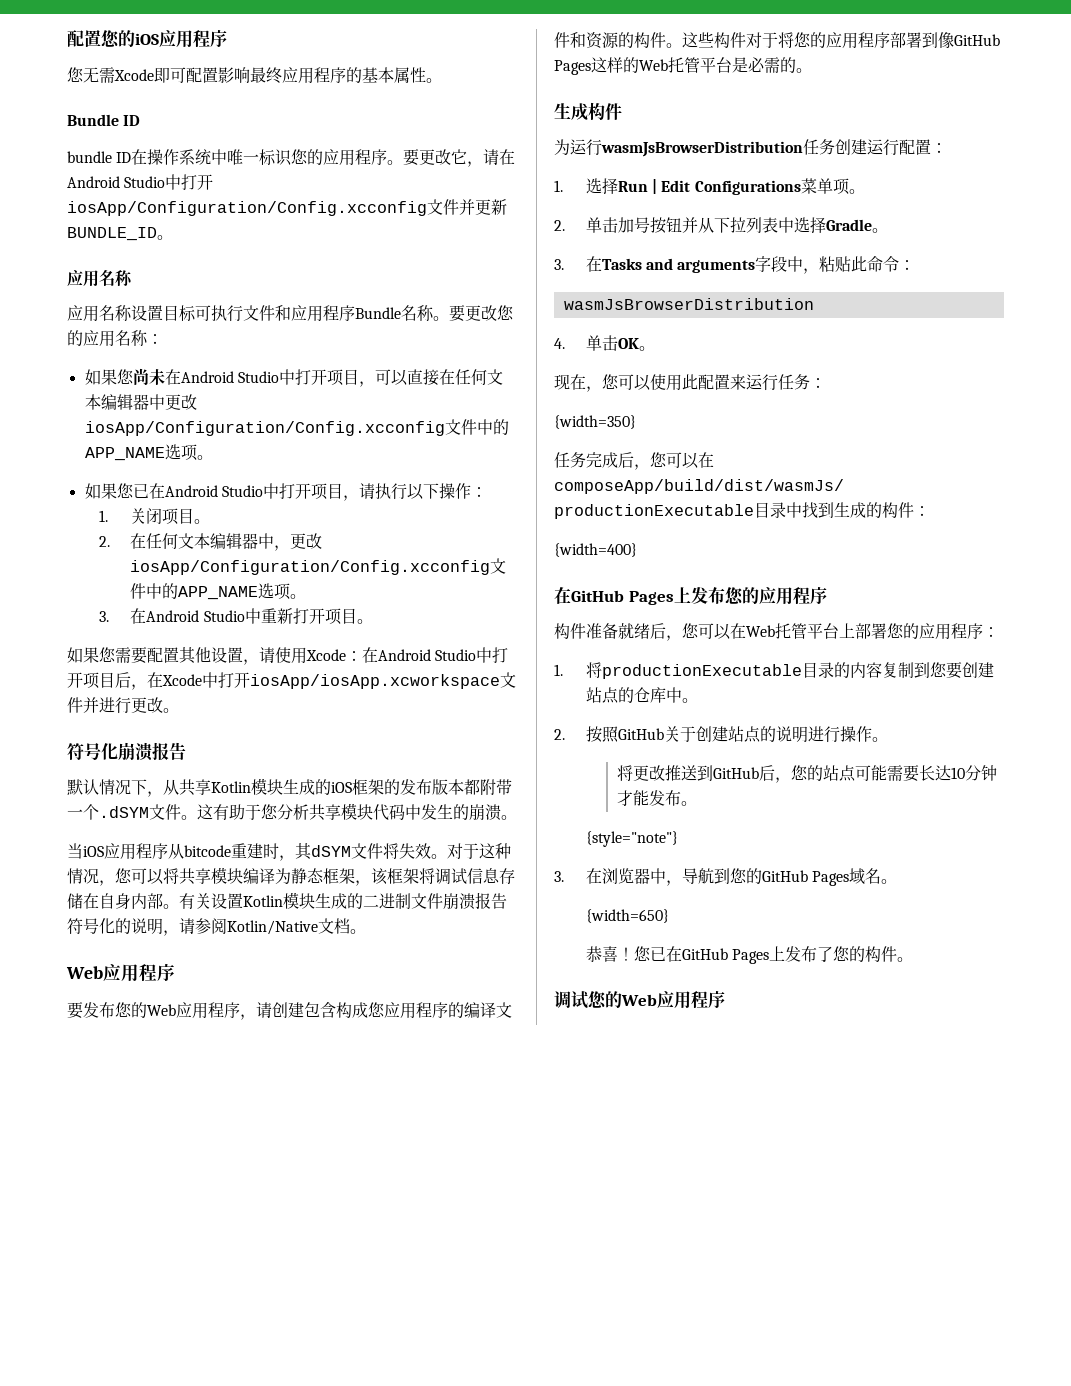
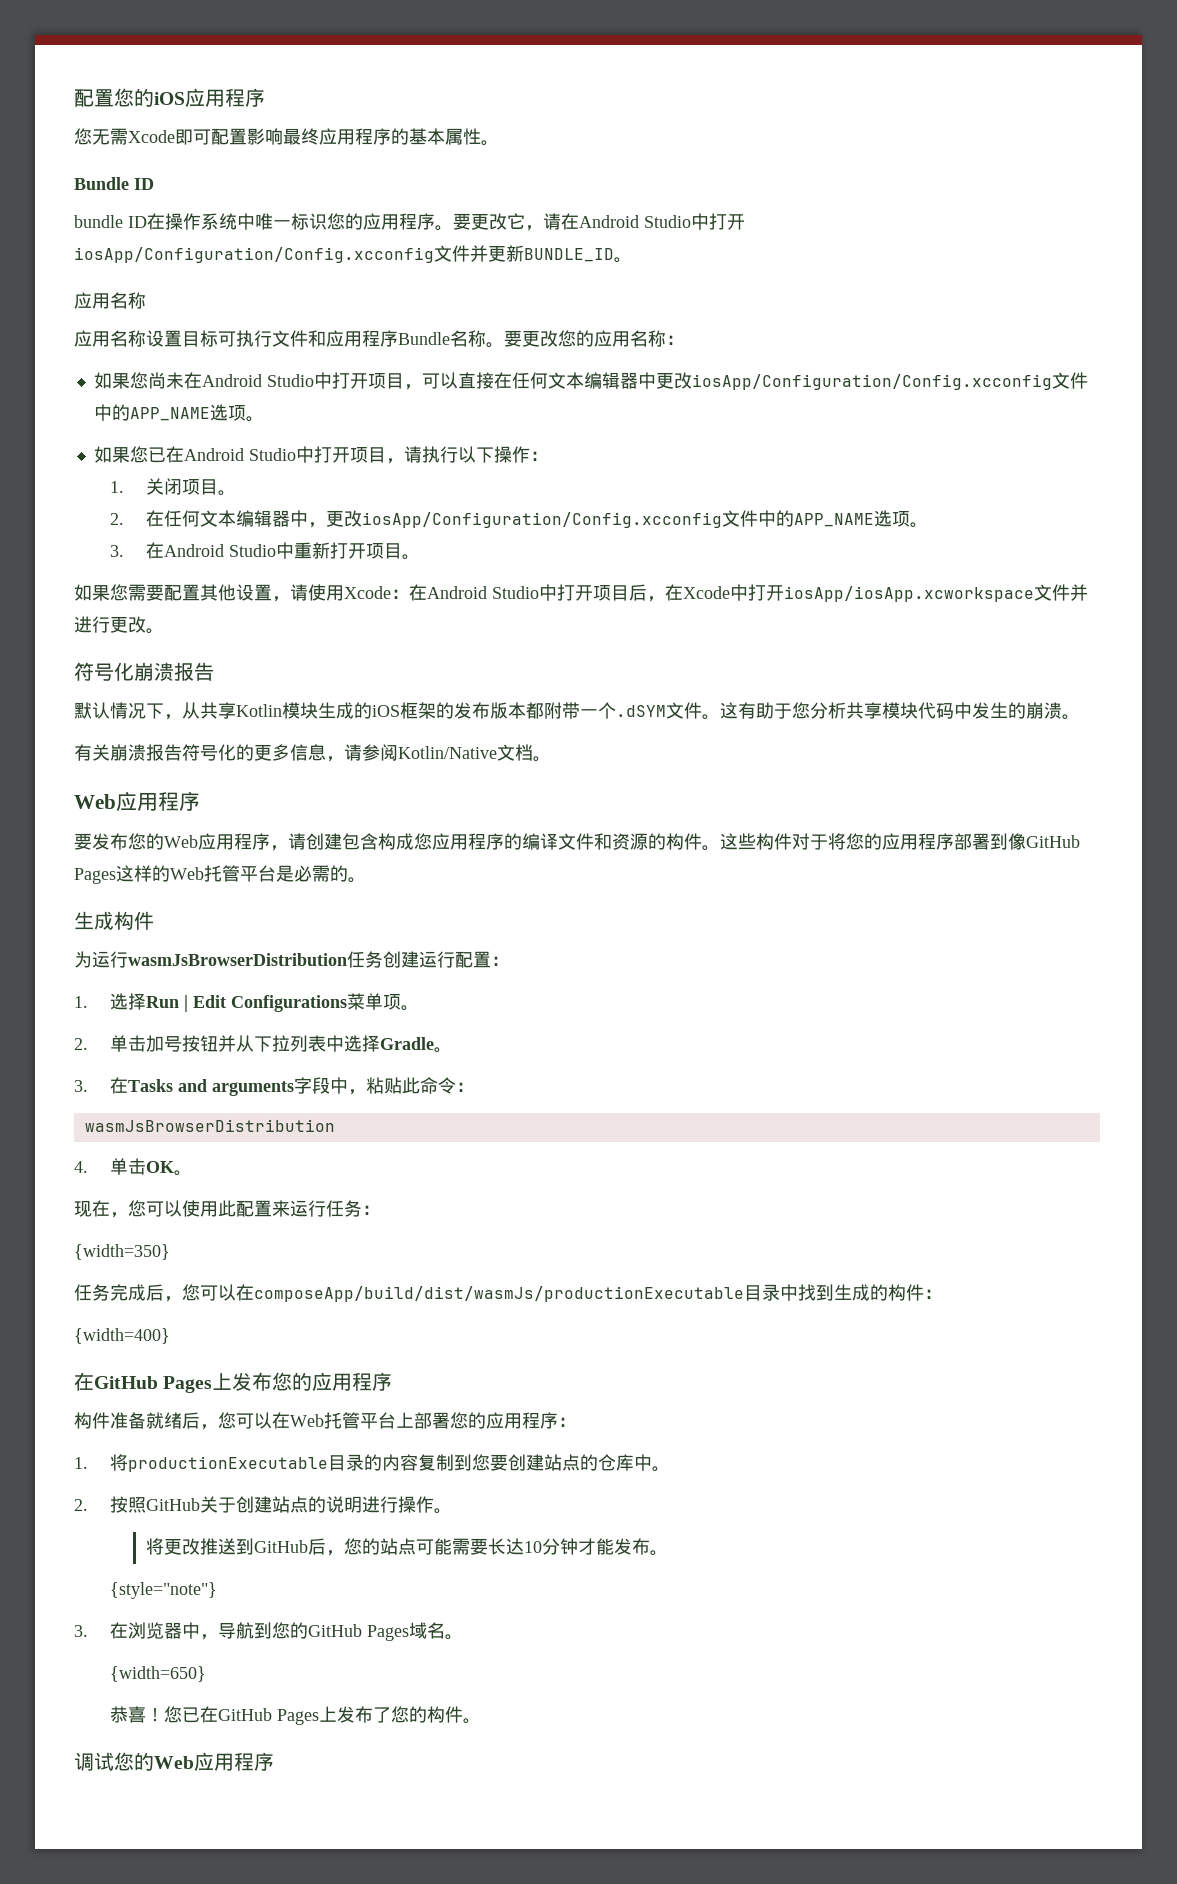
[67,843,511,861] [67,867,515,886] [67,892,443,909] 当iOS应用程序从bitcode重建时，其dSYM文件将失效。对于这种情况，您可以将共享模块编译为静态框架，该框架将调试信息存储在自身内部。有关设置Kotlin模块生成的二进制文件 -> [74,744,110,761] 有关
[131,918,163,935] 说明 -> [254,744,326,761] 更多信息

